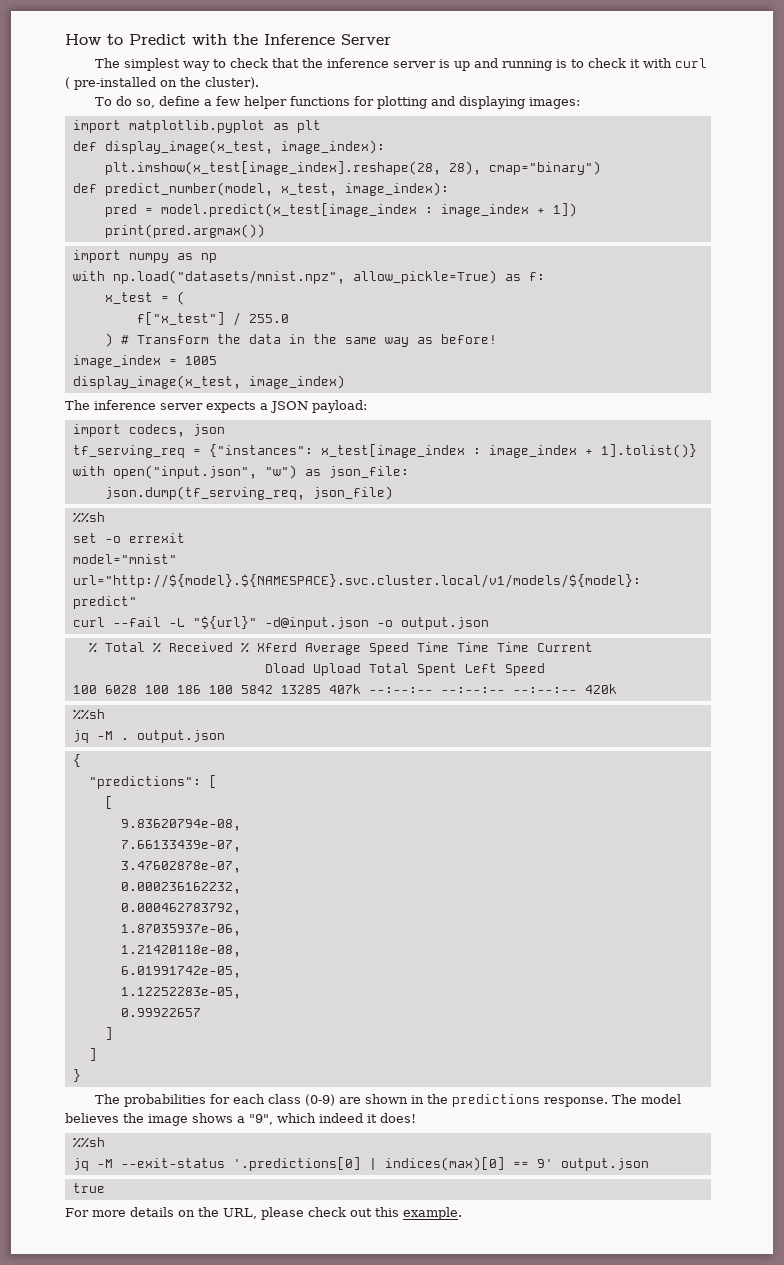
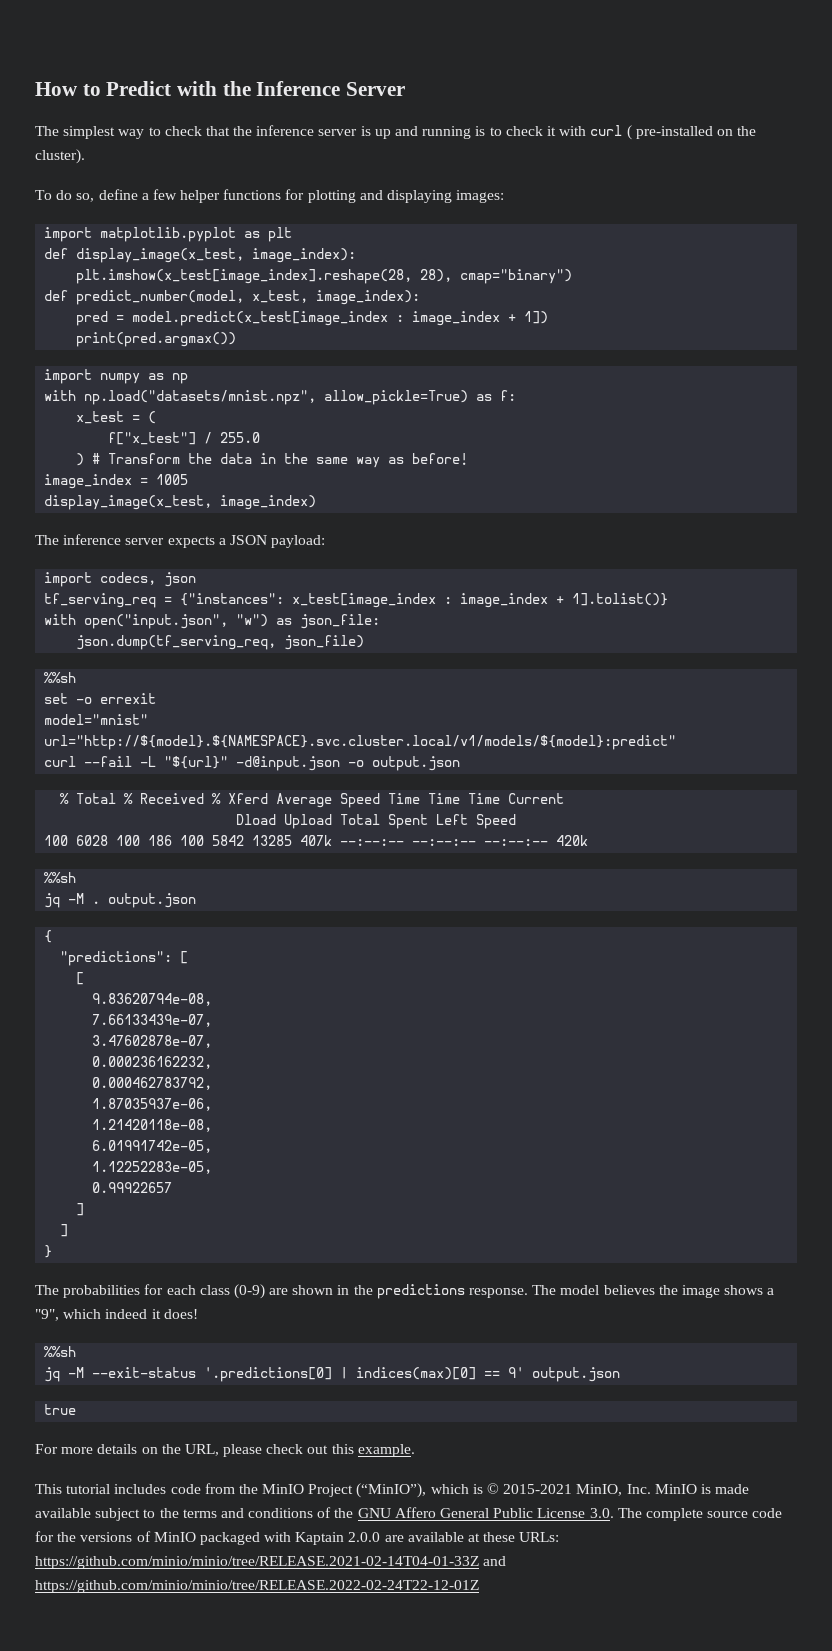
(462, 1213) none -> [35,1483,750,1498] [35,1507,783,1521] [35,1531,560,1545] [35,1556,507,1569] [35,1580,479,1593] // This tutorial includes code from the MinIO Project (“MinIO”), which is © 2015-2021 MinIO, Inc. MinIO is made available subject to the terms and conditions of the GNU Affero General Public License 3.0. The complete source code for the versions of MinIO packaged with Kaptain 2.0.0 are available at these URLs: https://github.com/minio/minio/tree/RELEASE.2021-02-14T04-01-33Z and https://github.com/minio/minio/tree/RELEASE.2022-02-24T22-12-01Z

